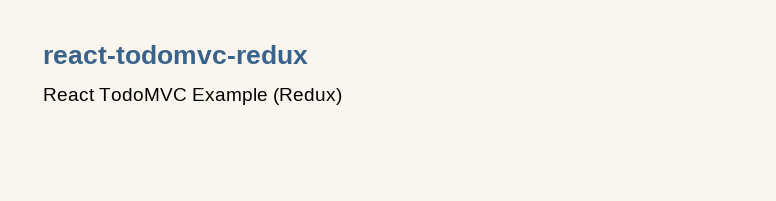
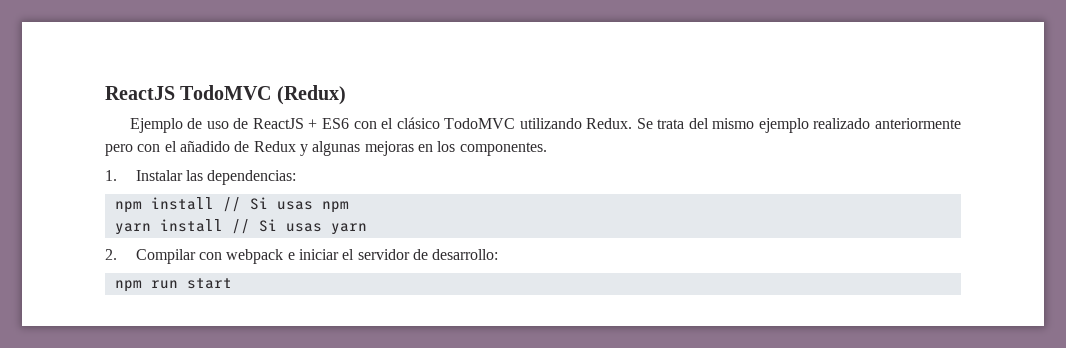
[43,45,308,64] [43,88,343,105] react-todomvc-redux // React TodoMVC Example (Redux) -> [105,85,346,105] [129,117,961,133] [105,141,547,156] [105,170,297,185] [114,197,349,213] [114,219,367,235] [105,249,499,264] [114,278,232,292] ReactJS TodoMVC (Redux) // Ejemplo de uso de ReactJS + ES6 con el clásico TodoMVC utilizando Redux. Se trata del mismo ejemplo realizado anteriormente pero con el añadido de Redux y algunas mejoras en los componentes. // 1. Instalar las dependencias: // npm install // Si usas npm // yarn install // Si usas yarn // 2. Compilar con webpack e iniciar el servidor de desarrollo: // npm run start

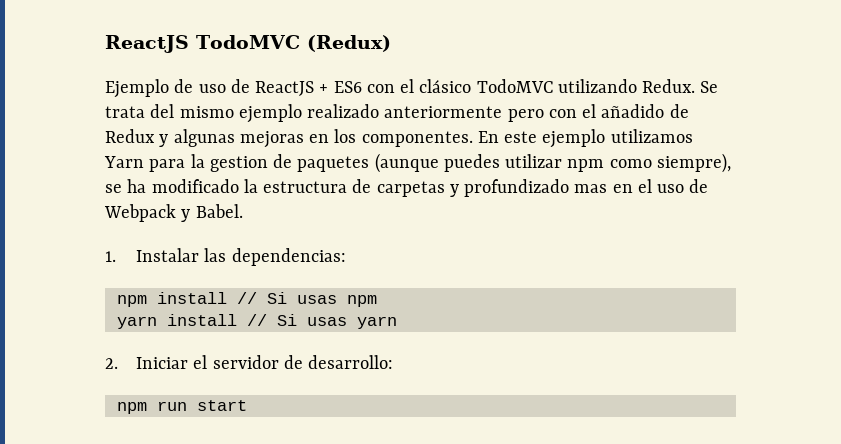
(547, 149) none -> [477,129,693,148] [104,153,731,173] [105,179,709,197] [104,204,243,222] En este ejemplo utilizamos Yarn para la gestion de paquetes (aunque puedes utilizar npm como siempre), se ha modificado la estructura de carpetas y profundizado mas en el uso de Webpack y Babel.
[135,249,339,264] Compilar con webpack e iniciar -> [136,357,189,369] Iniciar

